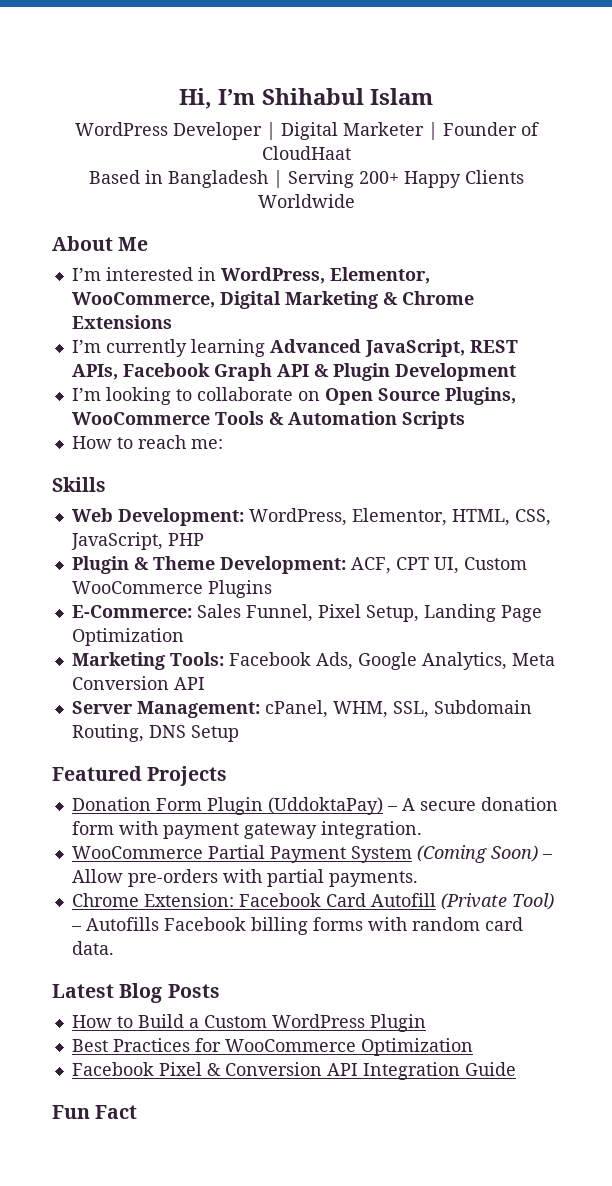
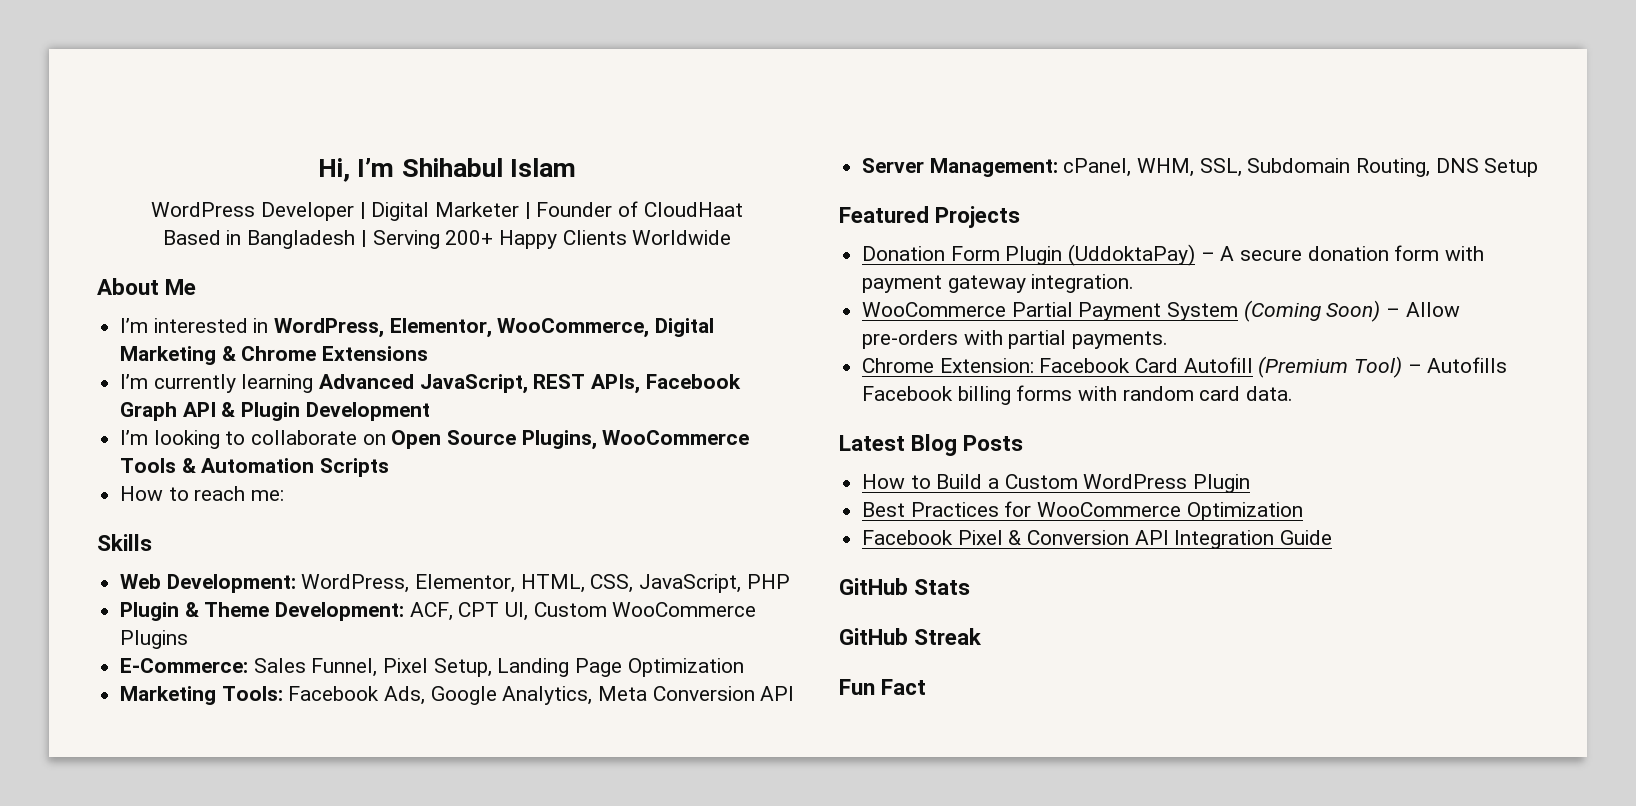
[440,893,507,910] (Private -> [1258,356,1349,378] (Premium
(516, 1069) none -> [839,578,971,595] [839,628,983,645] // GitHub Stats // GitHub Streak

